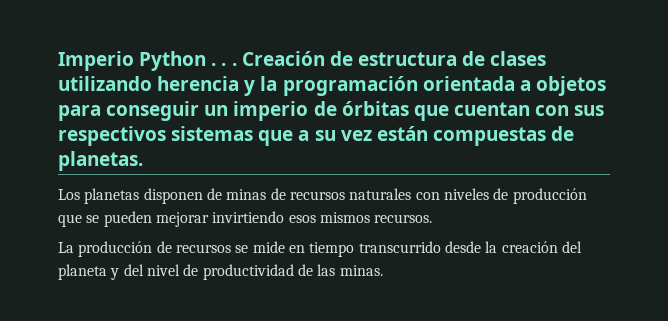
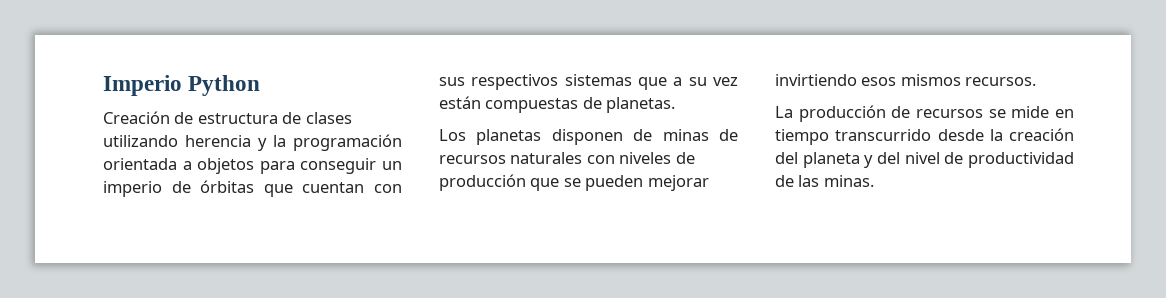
[211,63,237,66] . . . -> (261, 85) //

